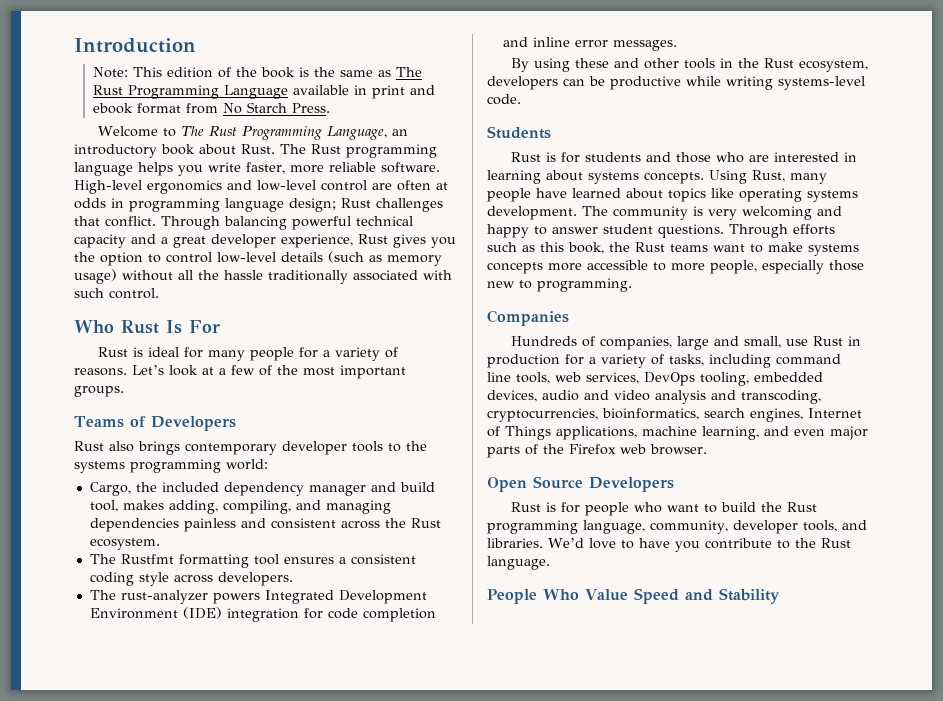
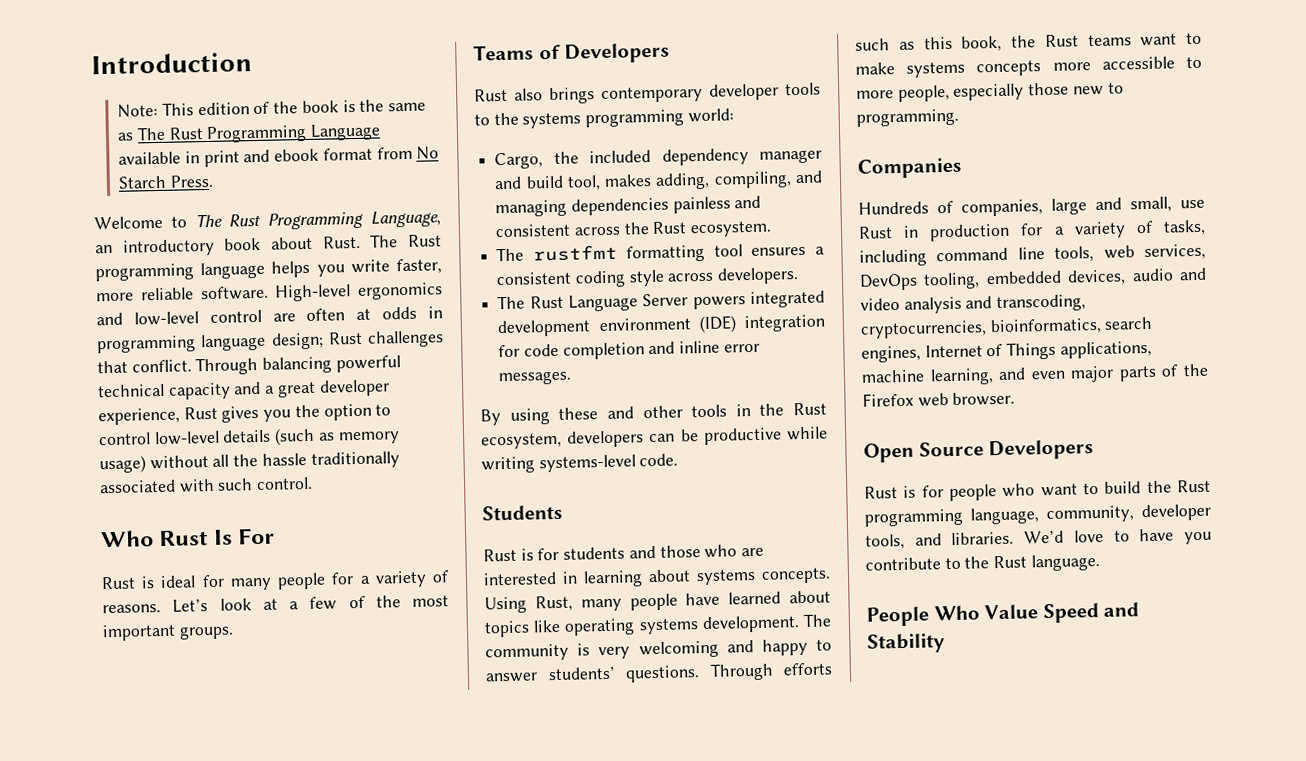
[120,554,174,564] Rustfmt -> [532,244,618,262] rustfmt
[120,590,427,604] [89,608,178,619] rust-analyzer powers Integrated Development Environment -> [529,290,825,312] [497,317,691,338] Rust Language Server powers integrated development environment
[603,224,653,234] student -> [547,666,616,681] students’

